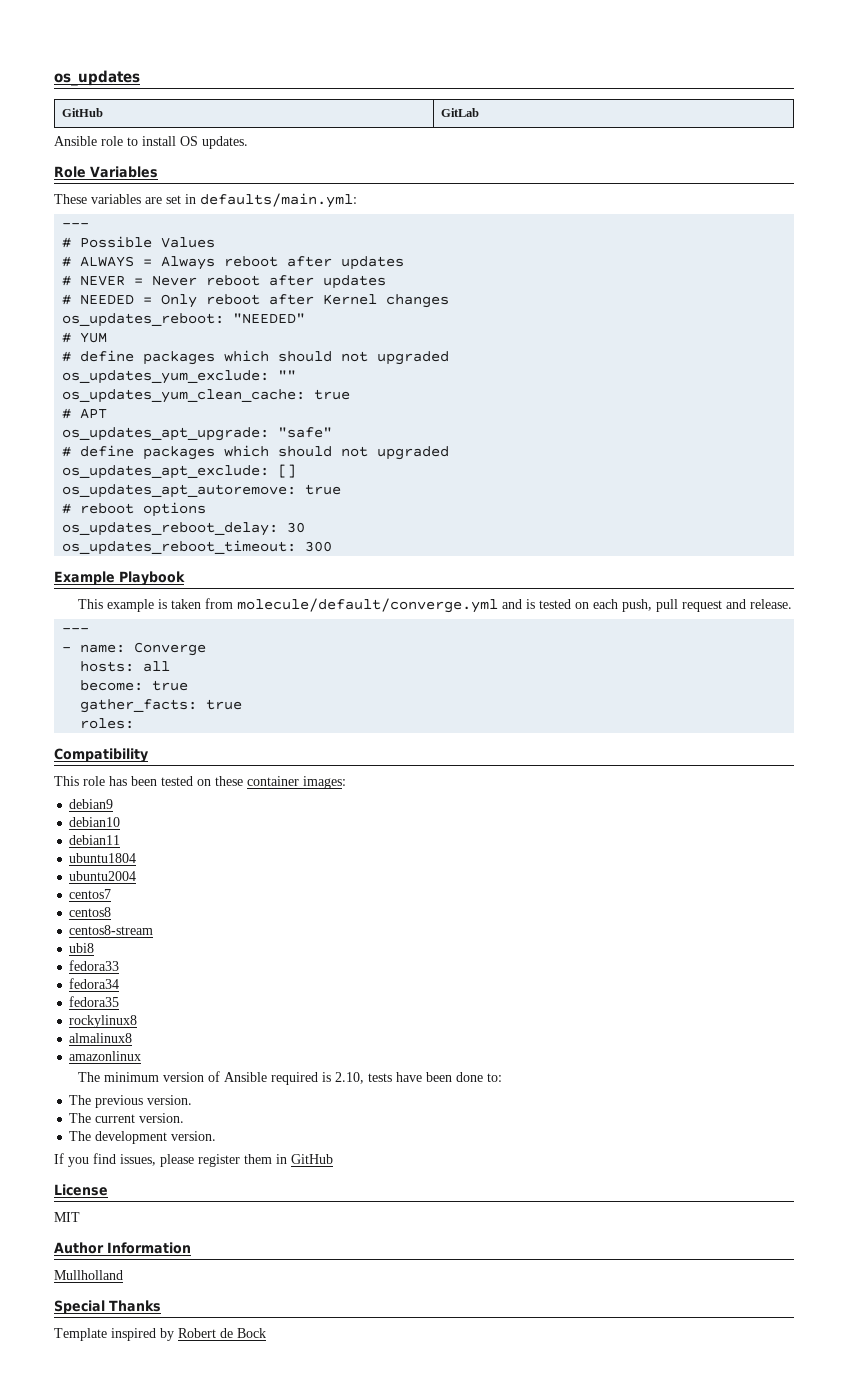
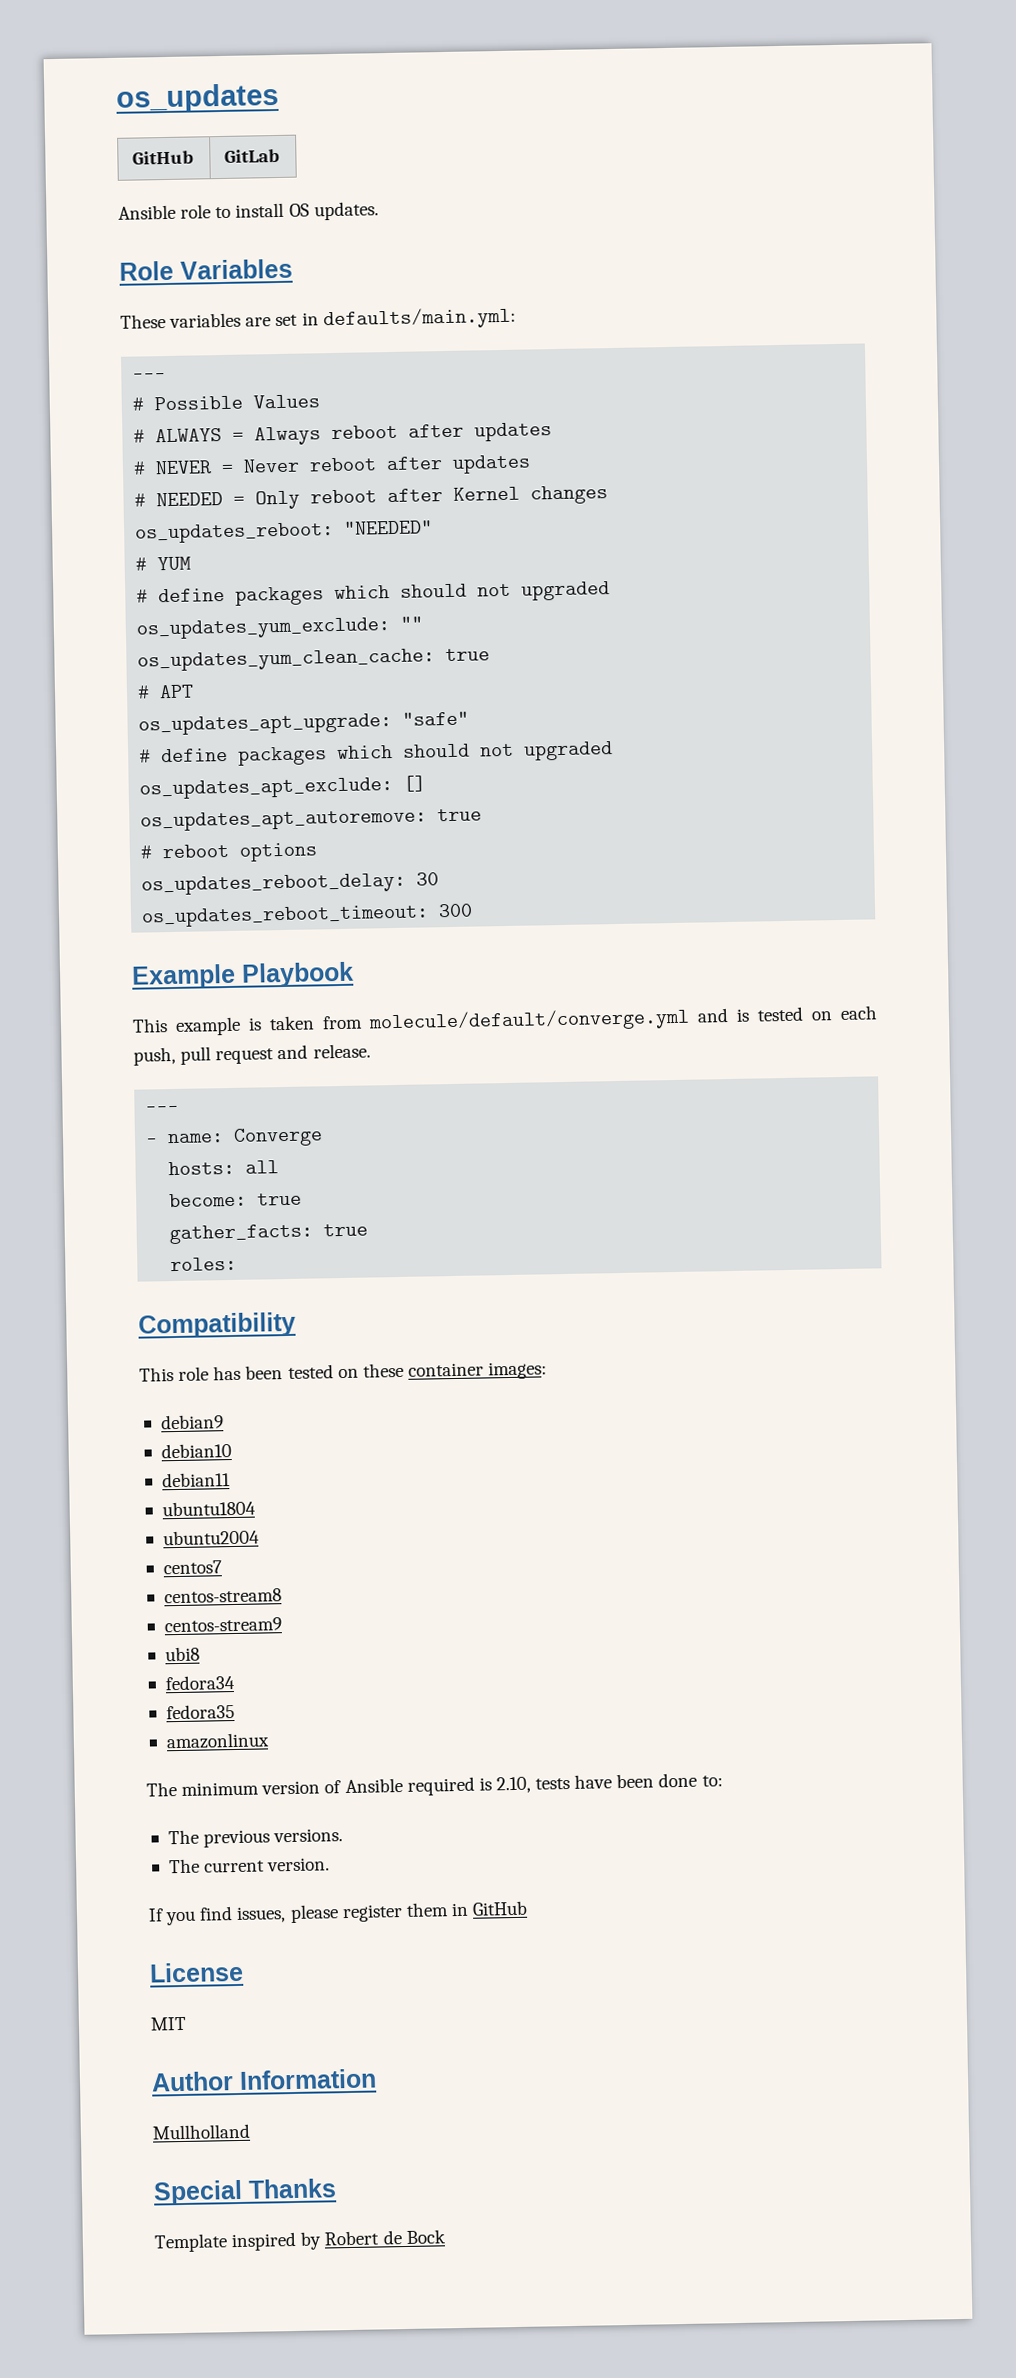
[69,907,112,917] [69,925,154,935] centos8 // centos8-stream -> [163,1588,282,1604] [163,1617,282,1633] centos-stream8 // centos-stream9
[69,960,120,971] // fedora33 -> (200, 1654) none
[69,1015,138,1028] [69,1033,133,1043] // rockylinux8 // almalinux8 -> (235, 1712) none
[147,1095,193,1105] version. -> [273,1828,344,1843] versions.
[69,1131,217,1144] // The development version. -> (331, 1864) none

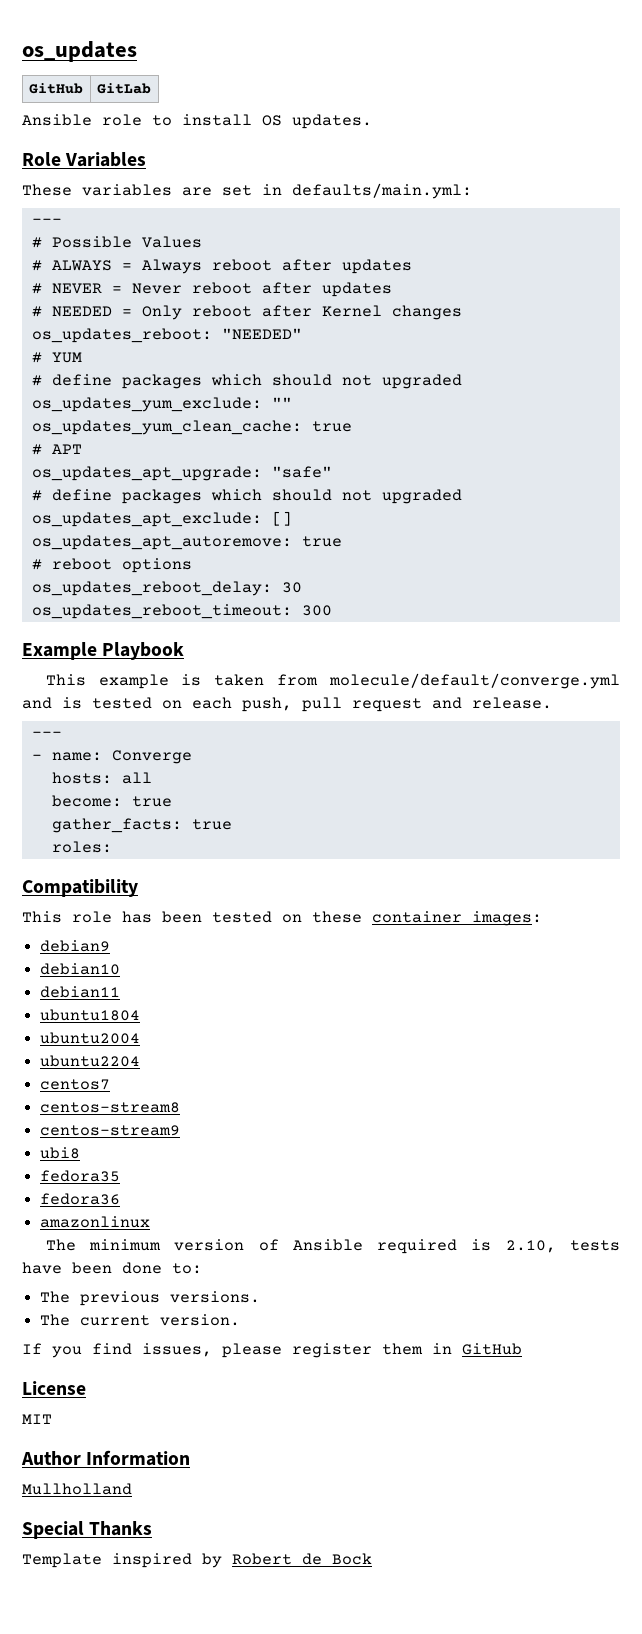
(260, 1537) none -> [40,1055,141,1067] // ubuntu2204
[164,1674,235,1691] [165,1704,235,1720] fedora34 // fedora35 -> [40,1170,121,1182] [40,1193,121,1205] fedora35 // fedora36

